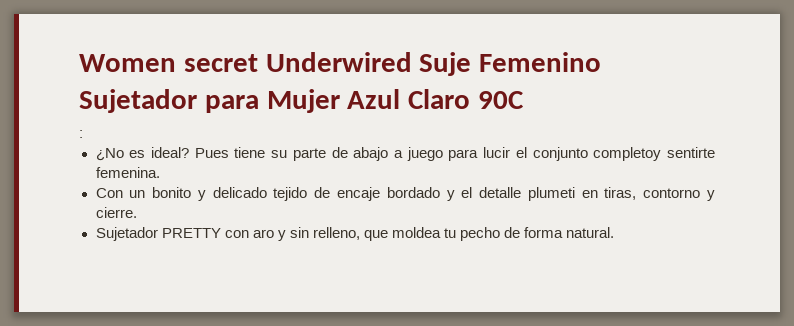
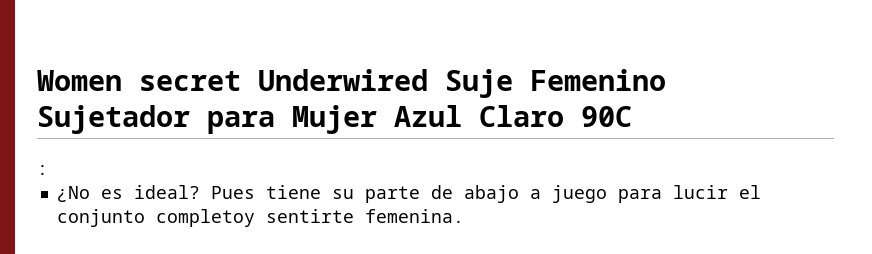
[95,187,715,201] [95,207,137,218] [95,227,615,241] // Con un bonito y delicado tejido de encaje bordado y el detalle plumeti en tiras, contorno y cierre. // Sujetador PRETTY con aro y sin relleno, que moldea tu pecho de forma natural. -> (464, 216) none

